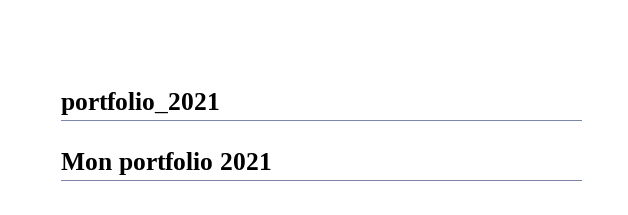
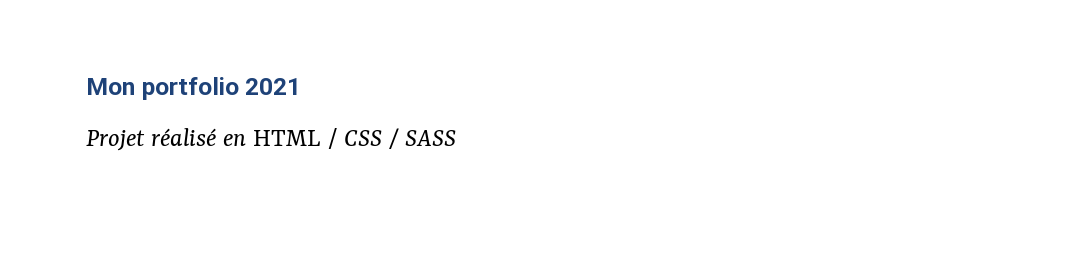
[61,92,220,115] portfolio_2021 // -> (86, 86) none
(272, 161) none -> [86,128,457,151] // Projet réalisé en HTML / CSS / SASS

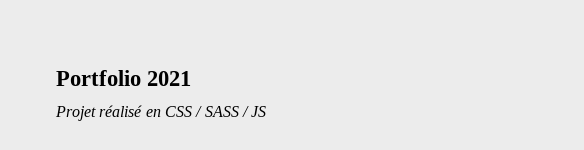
[86,77,239,100] Mon portfolio -> [56,70,141,86] Portfolio
[253,128,337,149] HTML / -> (161, 113) none
(457, 138) none -> [241,106,267,117] / JS

